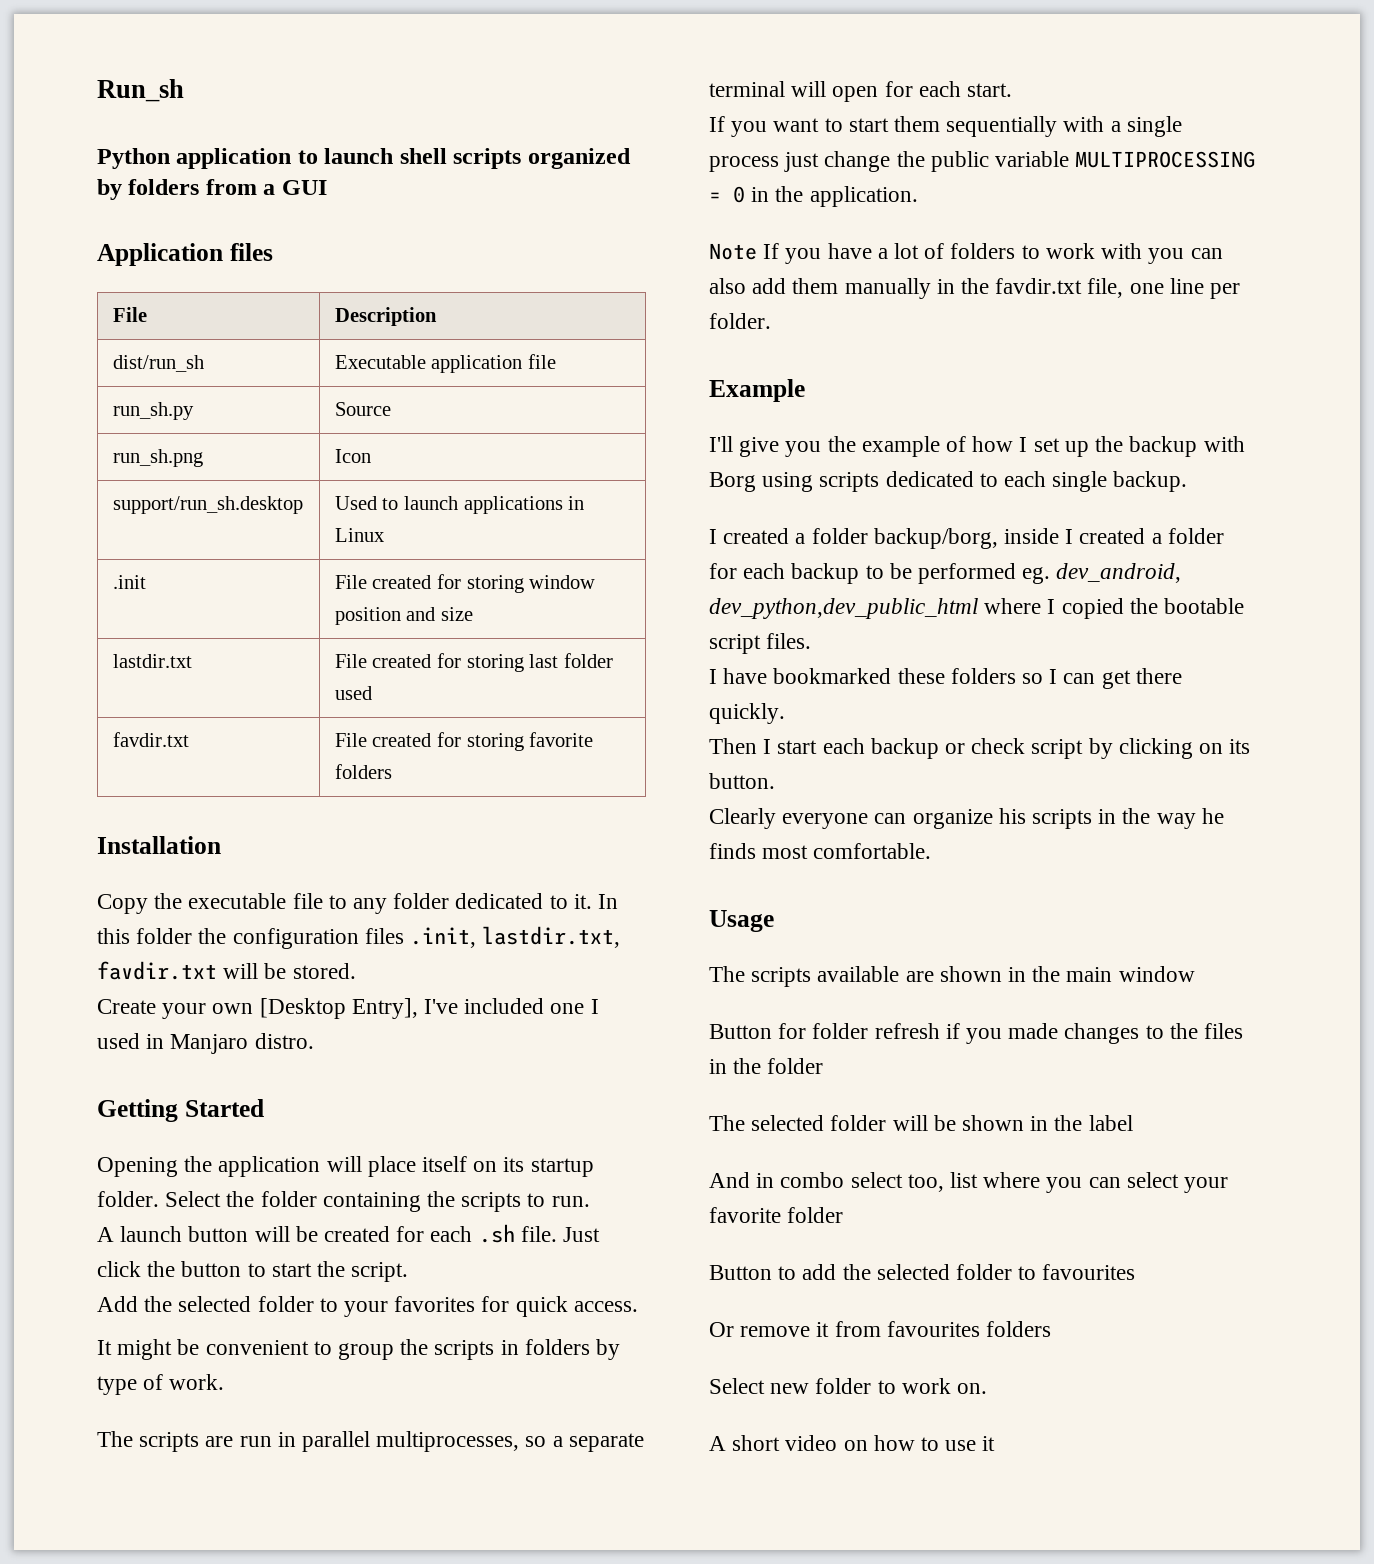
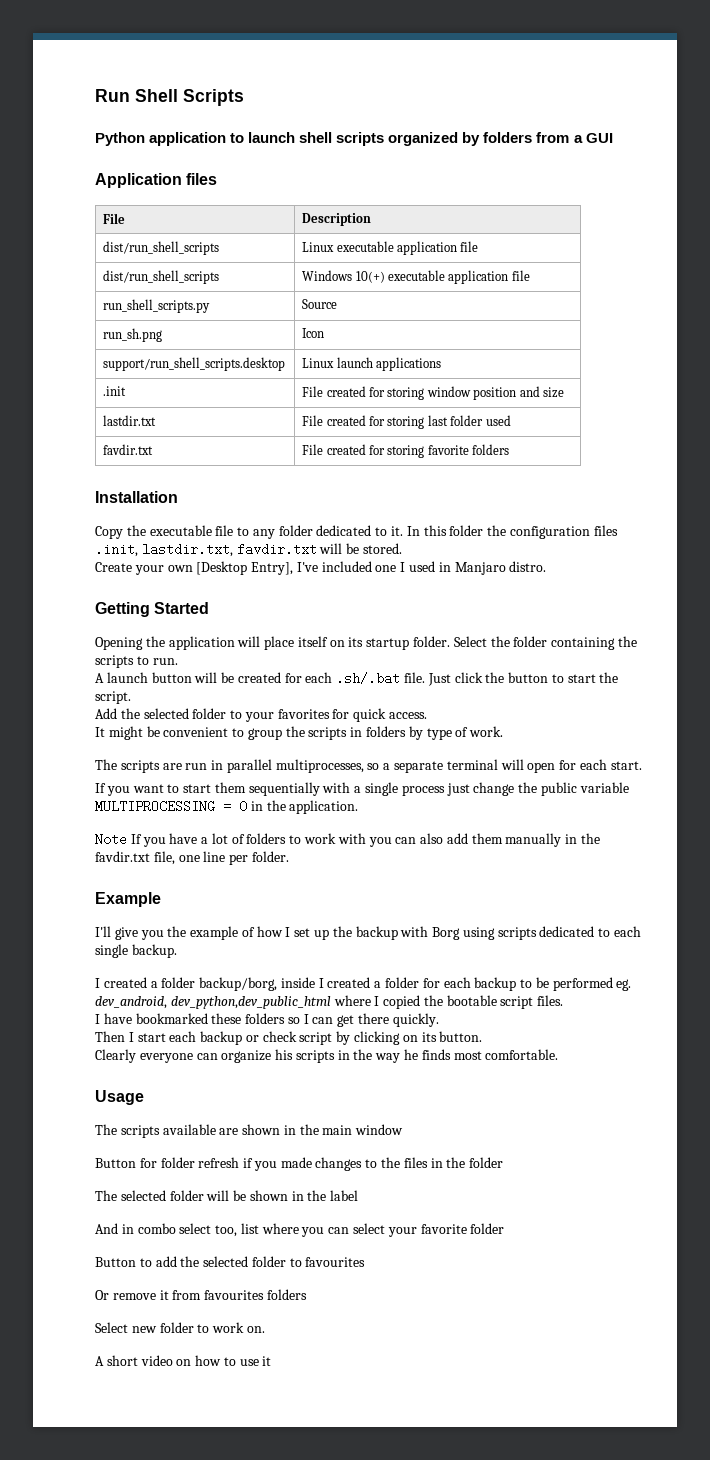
[97,79,184,102] Run_sh -> [95,89,244,106] Run Shell Scripts
[112,355,204,372] [334,354,557,373] [112,402,194,420] dist/run_sh | Executable application file // run_sh.py -> [103,241,220,255] [302,241,479,255] [103,270,220,284] [302,270,530,284] [103,299,211,313] dist/run_shell_scripts | Linux executable application file // dist/run_shell_scripts | Windows 10(+) executable application file // run_shell_scripts.py
[112,496,303,514] [334,496,399,510] support/run_sh.desktop | Used to -> [103,357,286,371] [302,358,335,368] support/run_shell_scripts.desktop | Linux
[568,496,585,510] [334,528,384,542] in Linux -> (442, 364) none
[478,1224,515,1243] .sh -> [336,672,401,685] .sh/.bat

